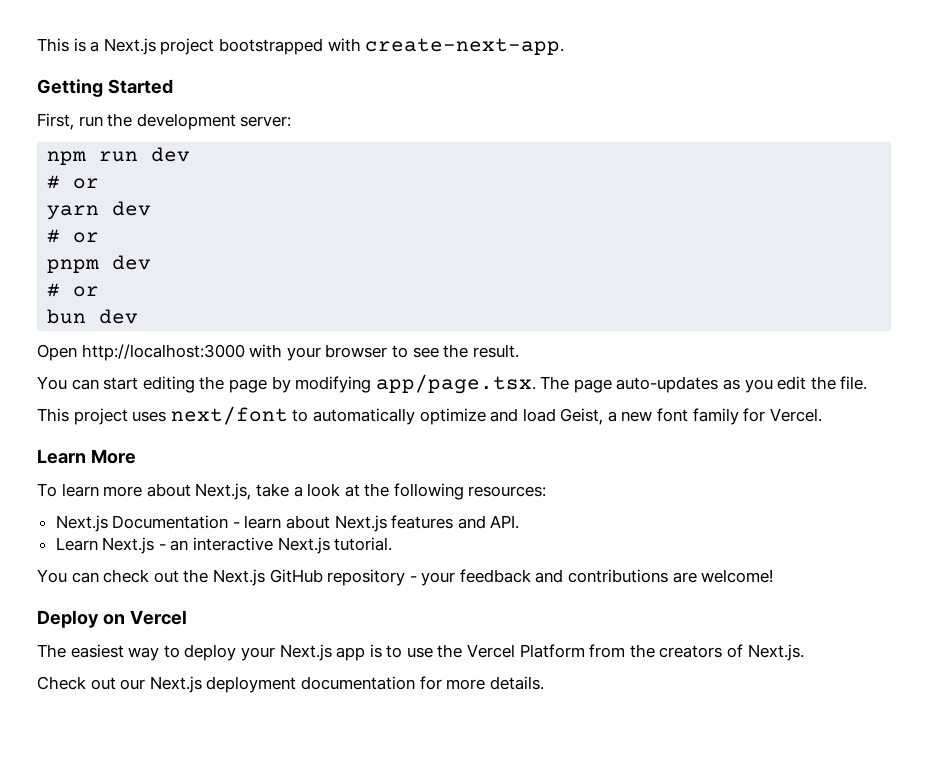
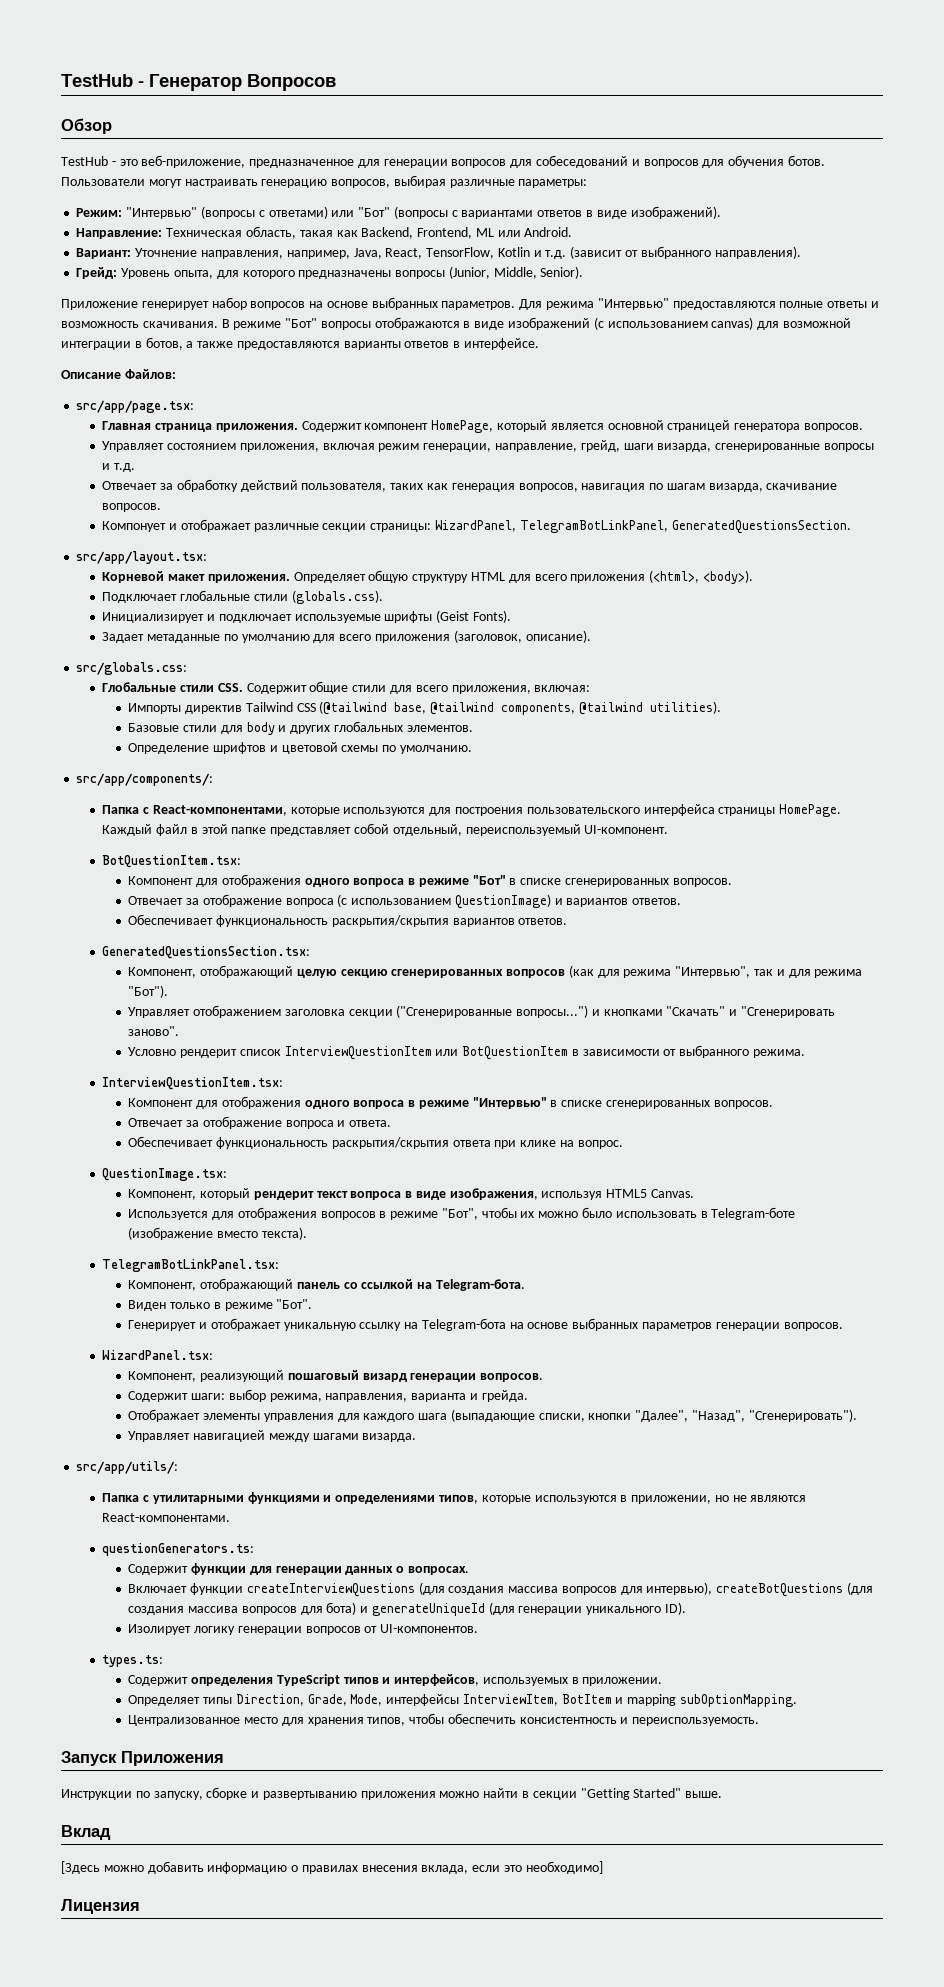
[37,38,565,55] [37,79,173,97] [37,113,292,130] [47,147,191,165] [47,175,100,189] [47,201,152,220] [47,229,100,243] [47,255,152,273] [47,283,100,297] [47,309,139,324] [37,344,519,361] [37,374,868,394] [37,406,822,425] [37,449,136,464] [37,483,547,500] [55,515,520,532] [55,537,393,554] [37,569,774,586] [37,610,187,628] [37,644,804,661] [37,676,544,693] This is a Next.js project bootstrapped with create-next-app. // Getting Started // First, run the development server: // npm run dev // # or // yarn dev // # or // pnpm dev // # or // bun dev // Open http://localhost:3000 with your browser to see the result. // You can start editing the page by modifying app/page.tsx. The page auto-updates as you edit the file. // This project uses next/font to automatically optimize and load Geist, a new font family for Vercel. // Learn More // To learn more about Next.js, take a look at the following resources: // Next.js Documentation - learn about Next.js features and API. // Learn Next.js - an interactive Next.js tutorial. // You can check out the Next.js GitHub repository - your feedback and contributions are welcome! // Deploy on Vercel // The easiest way to deploy your Next.js app is to use the Vercel Platform from the creators of Next.js. // Check out our Next.js deployment documentation for more details. -> [61,74,336,91] [61,118,112,134] [61,155,825,168] [61,175,588,188] [76,206,721,219] [76,226,573,239] [76,246,801,259] [76,266,584,279] [61,297,879,310] [61,317,851,330] [61,337,540,350] [61,369,176,379] [76,400,195,413] [102,420,863,433] [102,440,874,452] [102,463,136,472] [102,479,838,492] [102,503,162,512] [102,519,851,534] [76,551,208,564] [102,570,753,584] [102,590,383,604] [102,610,511,623] [102,630,591,643] [76,662,188,675] [102,681,591,694] [128,701,721,715] [128,721,473,735] [128,742,472,754] [76,773,214,786] [102,804,842,817] [102,823,669,836] [102,855,242,868] [128,874,732,887] [128,894,682,909] [128,914,568,927] [102,946,311,959] [128,965,863,978] [128,985,169,998] [128,1005,835,1018] [128,1026,180,1036] [128,1045,805,1060] [102,1077,284,1090] [128,1096,773,1109] [128,1116,392,1129] [128,1136,623,1149] [102,1168,228,1181] [128,1188,694,1200] [128,1207,796,1220] [128,1227,307,1240] [102,1259,280,1272] [128,1278,525,1291] [128,1299,313,1311] [128,1318,843,1331] [102,1350,214,1360] [128,1370,544,1382] [128,1389,528,1402] [128,1409,857,1422] [128,1430,417,1442] [76,1461,179,1474] [102,1492,807,1504] [102,1513,231,1522] [102,1543,255,1556] [128,1563,469,1575] [128,1582,873,1597] [128,1602,686,1616] [128,1624,479,1635] [102,1655,164,1667] [128,1674,663,1686] [128,1694,797,1707] [128,1713,760,1726] [61,1751,224,1766] [61,1787,723,1800] [61,1825,111,1840] [61,1861,603,1874] [61,1899,140,1914] TestHub - Генератор Вопросов // Обзор // TestHub - это веб-приложение, предназначенное для генерации вопросов для собеседований и вопросов для обучения ботов. Пользователи могут настраивать генерацию вопросов, выбирая различные параметры: // Режим: "Интервью" (вопросы с ответами) или "Бот" (вопросы с вариантами ответов в виде изображений). // Направление: Техническая область, такая как Backend, Frontend, ML или Android. // Вариант: Уточнение направления, например, Java, React, TensorFlow, Kotlin и т.д. (зависит от выбранного направления). // Грейд: Уровень опыта, для которого предназначены вопросы (Junior, Middle, Senior). // Приложение генерирует набор вопросов на основе выбранных параметров. Для режима "Интервью" предоставляются полные ответы и возможность скачивания. В режиме "Бот" вопросы отображаются в виде изображений (с использованием canvas) для возможной интеграции в ботов, а также предоставляются варианты ответов в интерфейсе. // Описание Файлов: // src/app/page.tsx: // Главная страница приложения. Содержит компонент HomePage, который является основной страницей генератора вопросов. // Управляет состоянием приложения, включая режим генерации, направление, грейд, шаги визарда, сгенерированные вопросы и т.д. // Отвечает за обработку действий пользователя, таких как генерация вопросов, навигация по шагам визарда, скачивание вопросов. // Компонует и отображает различные секции страницы: WizardPanel, TelegramBotLinkPanel, GeneratedQuestionsSection. // src/app/layout.tsx: // Корневой макет приложения. Определяет общую структуру HTML для всего приложения (<html>, <body>). // Подключает глобальные стили (globals.css). // Инициализирует и подключает используемые шрифты (Geist Fonts). // Задает метаданные по умолчанию для всего приложения (заголовок, описание). // src/globals.css: // Глобальные стили CSS. Содержит общие стили для всего приложения, включая: // Импорты директив Tailwind CSS (@tailwind base, @tailwind components, @tailwind utilities). // Базовые стили для body и других глобальных элементов. // Определение шрифтов и цветовой схемы по умолчанию. // src/app/components/: // Папка с React-компонентами, которые используются для построения пользовательского интерфейса страницы HomePage. Каждый файл в этой папке представляет собой отдельный, переиспользуемый UI-компонент. // BotQuestionItem.tsx: // Компонент для отображения одного вопроса в режиме "Бот" в списке сгенерированных вопросов. // Отвечает за отображение вопроса (с использованием QuestionImage) и вариантов ответов. // Обеспечивает функциональность раскрытия/скрытия вариантов ответов. // GeneratedQuestionsSection.tsx: // Компонент, отображающий целую секцию сгенерированных вопросов (как для режима "Интервью", так и для режима "Бот"). // Управляет отображением заголовка секции ("Сгенерированные вопросы...") и кнопками "Скачать" и "Сгенерировать заново". // Условно рендерит список InterviewQuestionItem или BotQuestionItem в зависимости от выбранного режима. // InterviewQuestionItem.tsx: // Компонент для отображения одного вопроса в режиме "Интервью" в списке сгенерированных вопросов. // Отвечает за отображение вопроса и ответа. // Обеспечивает функциональность раскрытия/скрытия ответа при клике на вопрос. // QuestionImage.tsx: // Компонент, который рендерит текст вопроса в виде изображения, используя HTML5 Canvas. // Используется для отображения вопросов в режиме "Бот", чтобы их можно было использовать в Telegram-боте (изображение вместо текста). // TelegramBotLinkPanel.tsx: // Компонент, отображающий панель со ссылкой на Telegram-бота. // Виден только в режиме "Бот". // Генерирует и отображает уникальную ссылку на Telegram-бота на основе выбранных параметров генерации вопросов. // WizardPanel.tsx: // Компонент, реализующий пошаговый визард генерации вопросов. // Содержит шаги: выбор режима, направления, варианта и грейда. // Отображает элементы управления для каждого шага (выпадающие списки, кнопки "Далее", "Назад", "Сгенерировать"). // Управляет навигацией между шагами визарда. // src/app/utils/: // Папка с утилитарными функциями и определениями типов, которые используются в приложении, но не являются React-компонентами. // questionGenerators.ts: // Содержит функции для генерации данных о вопросах. // Включает функции createInterviewQuestions (для создания массива вопросов для интервью), createBotQuestions (для создания массива вопросов для бота) и generateUniqueId (для генерации уникального ID). // Изолирует логику генерации вопросов от UI-компонентов. // types.ts: // Содержит определения TypeScript типов и интерфейсов, используемых в приложении. // Определяет типы Direction, Grade, Mode, интерфейсы InterviewItem, BotItem и mapping subOptionMapping. // Централизованное место для хранения типов, чтобы обеспечить консистентность и переиспользуемость. // Запуск Приложения // Инструкции по запуску, сборке и развертыванию приложения можно найти в секции "Getting Started" выше. // Вклад // [Здесь можно добавить информацию о правилах внесения вклада, если это необходимо] // Лицензия

